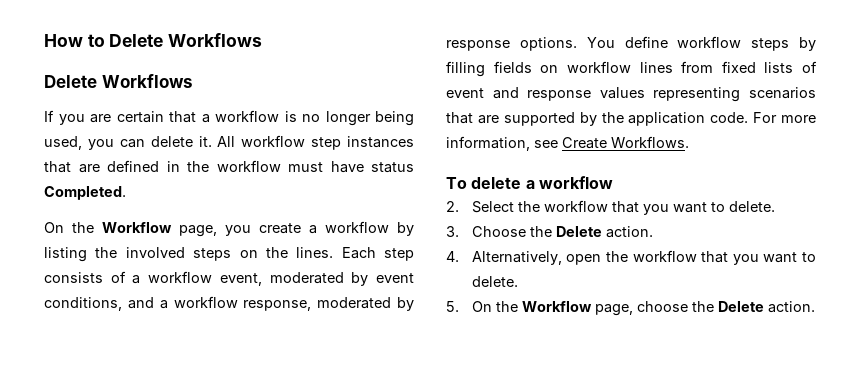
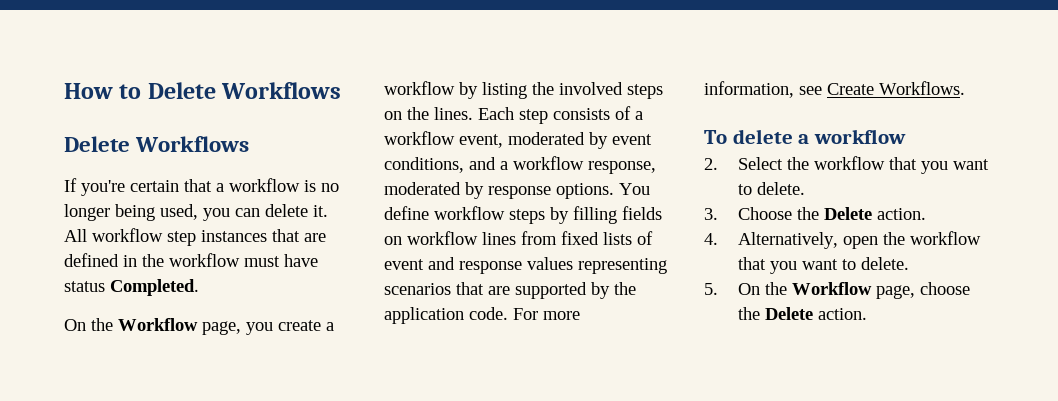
[58,114,111,125] you are -> [81,180,125,196] you're

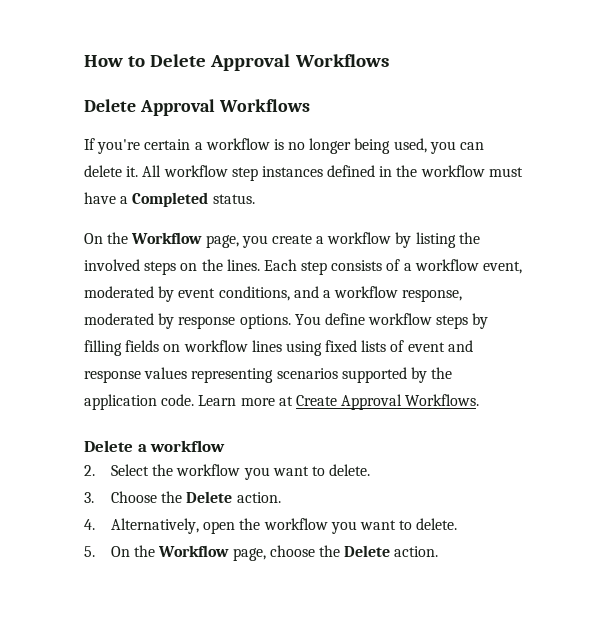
(216, 90) none -> [210,54,291,71] Approval
(130, 144) none -> [139,99,215,116] Approval
[184,179,212,192] that -> (191, 144) none
[272,229,326,242] that are -> (323, 171) none
[64,279,199,296] status Completed. -> [120,192,255,207] a Completed status.
[521,231,557,245] from -> [285,341,322,356] using
[456,282,510,295] that are -> (338, 373) none
[513,308,580,320] [704,81,874,98] For more information, see Create -> [198,394,403,410] Learn more at Create Approval
[704,129,793,144] To delete -> [84,440,133,452] Delete
[888,157,917,170] that -> (241, 470) none
[737,257,766,270] that -> (328, 524) none

